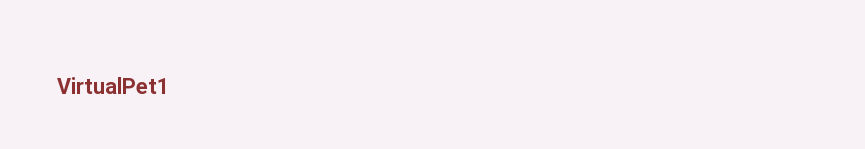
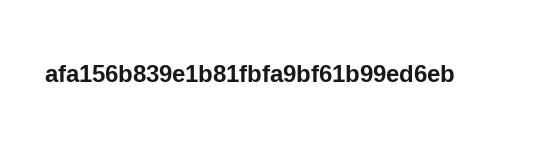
[57,77,169,94] VirtualPet1 -> [45,65,455,82] afa156b839e1b81fbfa9bf61b99ed6eb

